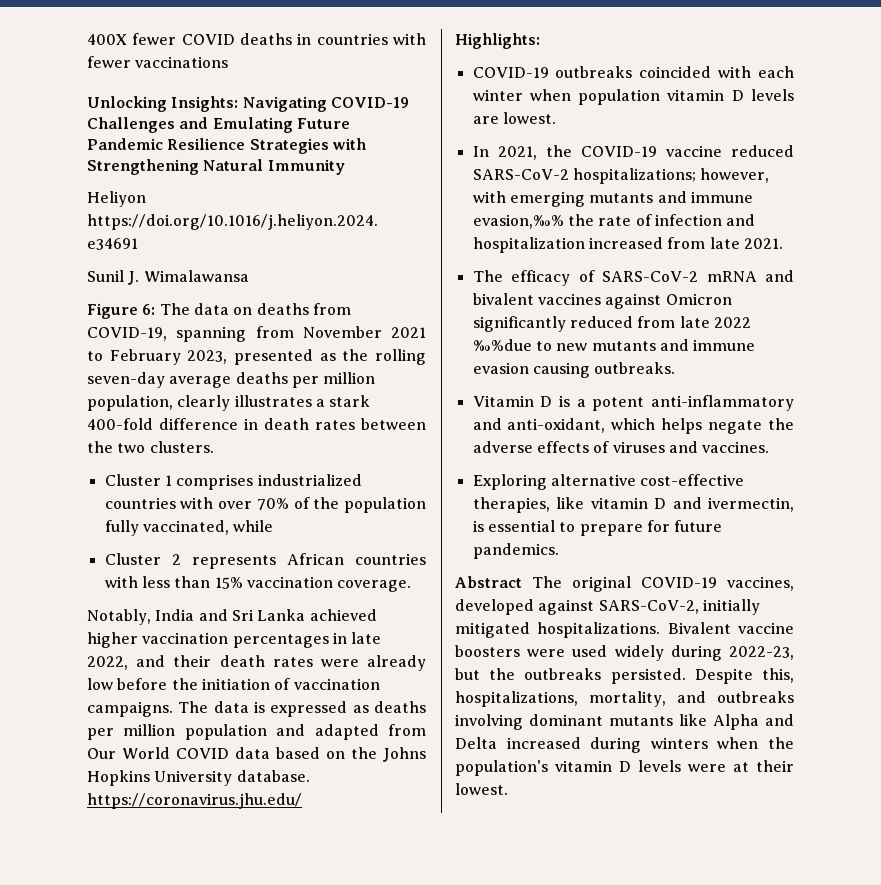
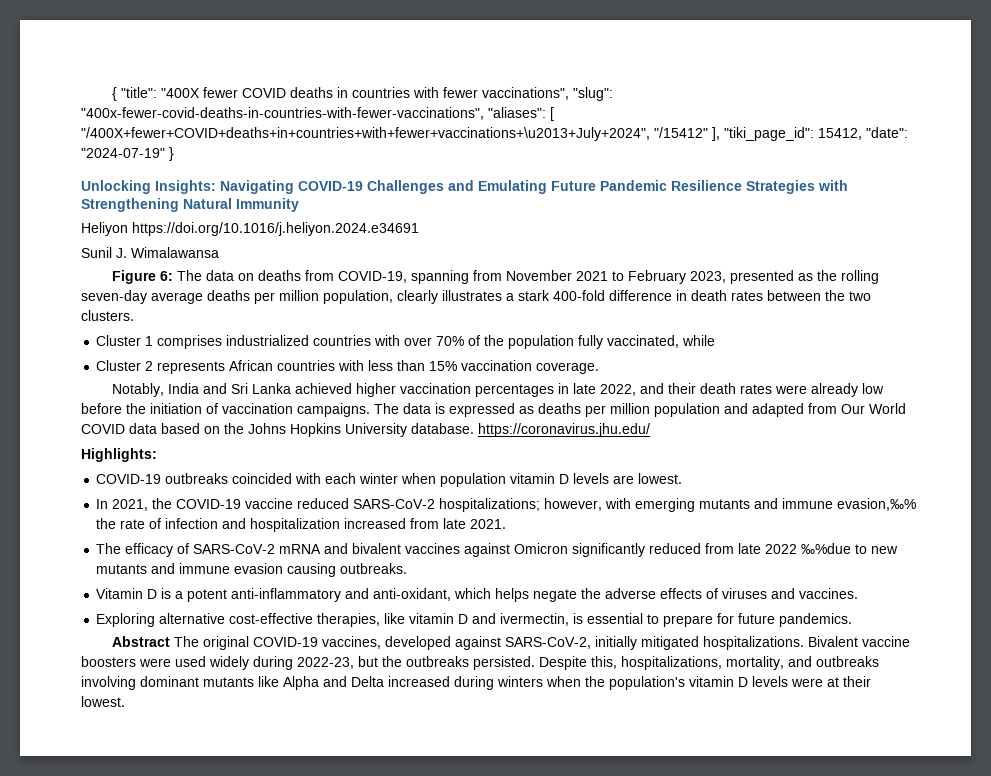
[87,34,127,45] 400X -> [112,87,201,101] { "title": "400X
[135,56,229,68] vaccinations -> [482,87,614,101] [81,107,554,121] [81,127,908,141] [81,147,174,161] vaccinations", "slug": "400x-fewer-covid-deaths-in-countries-with-fewer-vaccinations", "aliases": [ "/400X+fewer+COVID+deaths+in+countries+with+fewer+vaccinations+\u2013+July+2024", "/15412" ], "tiki_page_id": 15412, "date": "2024-07-19" }

